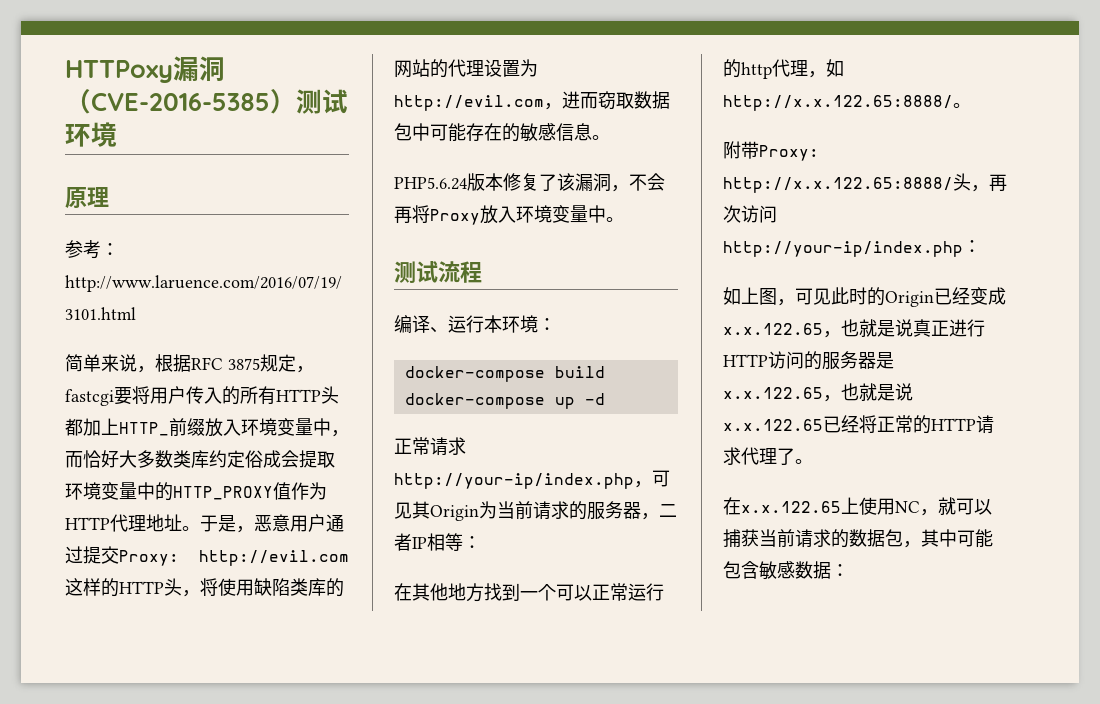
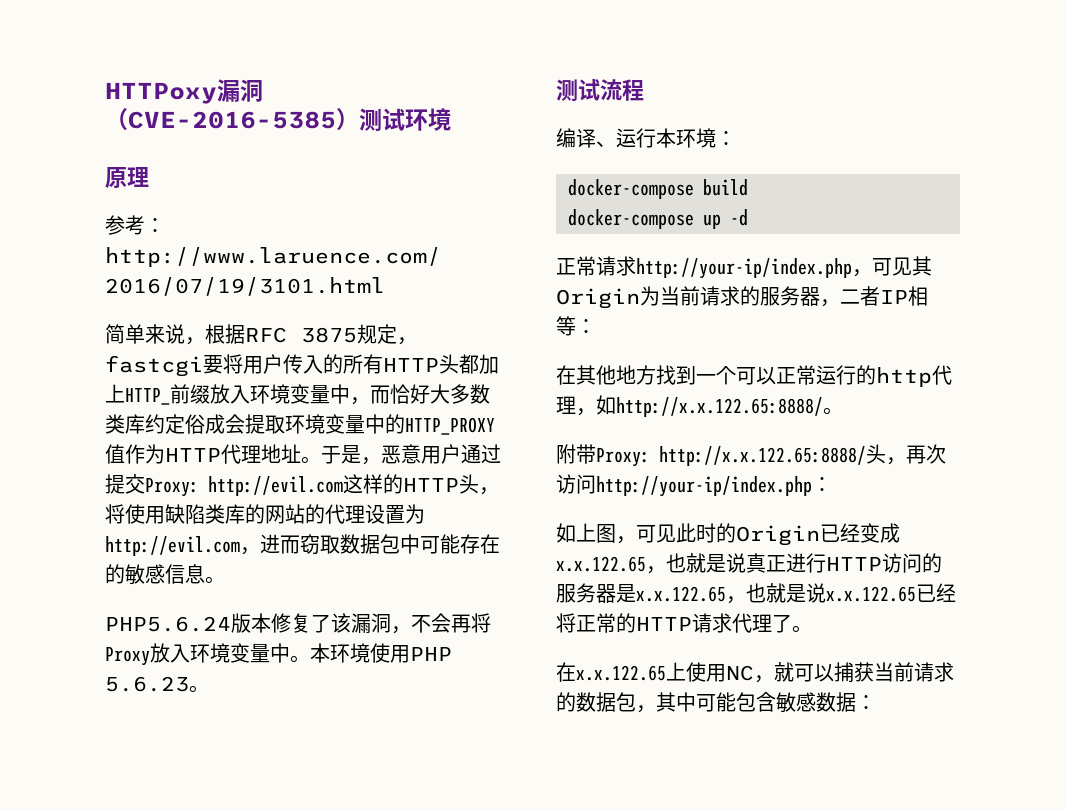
(624, 219) none -> [310,643,452,663] [105,676,209,693] 本环境使用PHP 5.6.23。

